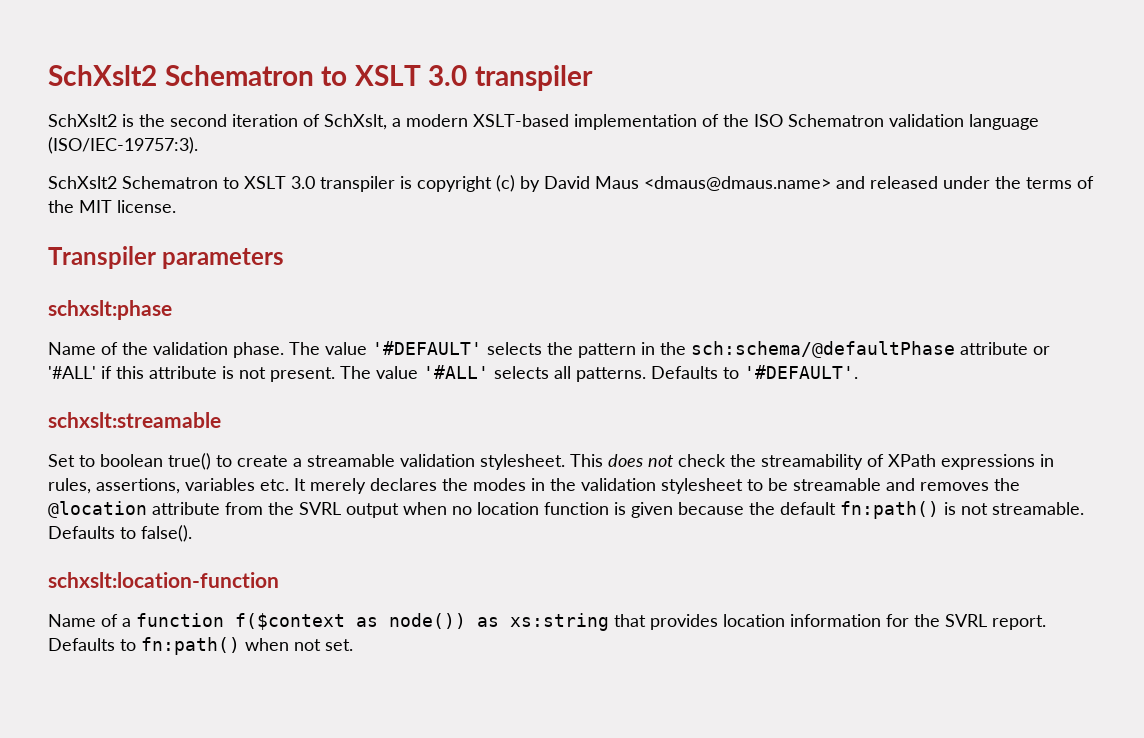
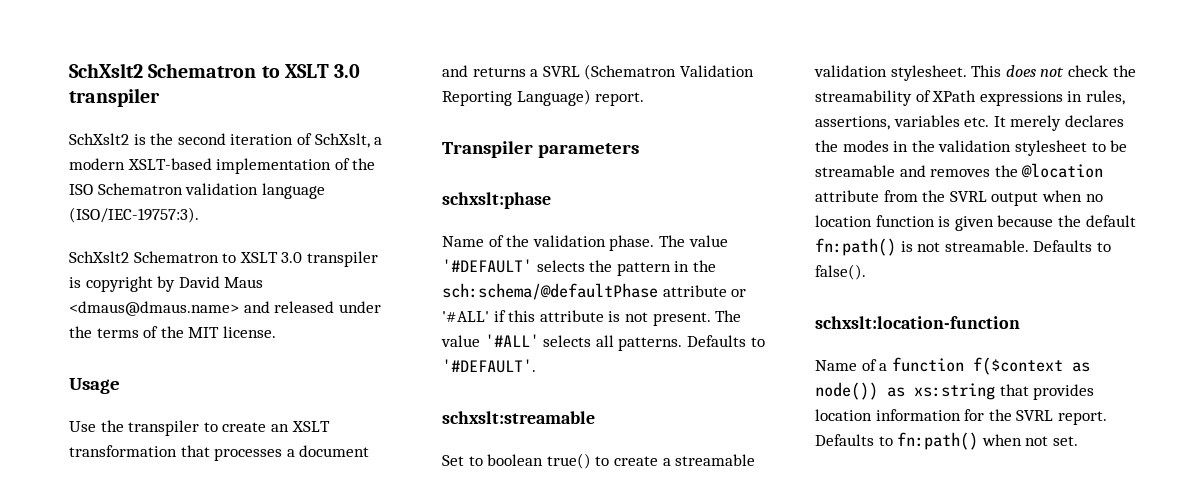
[496,175,515,192] (c) -> (153, 284) none
(176, 206) none -> [69,378,120,394] [69,420,330,436] [69,445,370,461] [442,64,754,80] [442,89,645,106] // Usage // Use the transpiler to create an XSLT transformation that processes a document and returns a SVRL (Schematron Validation Reporting Language) report.

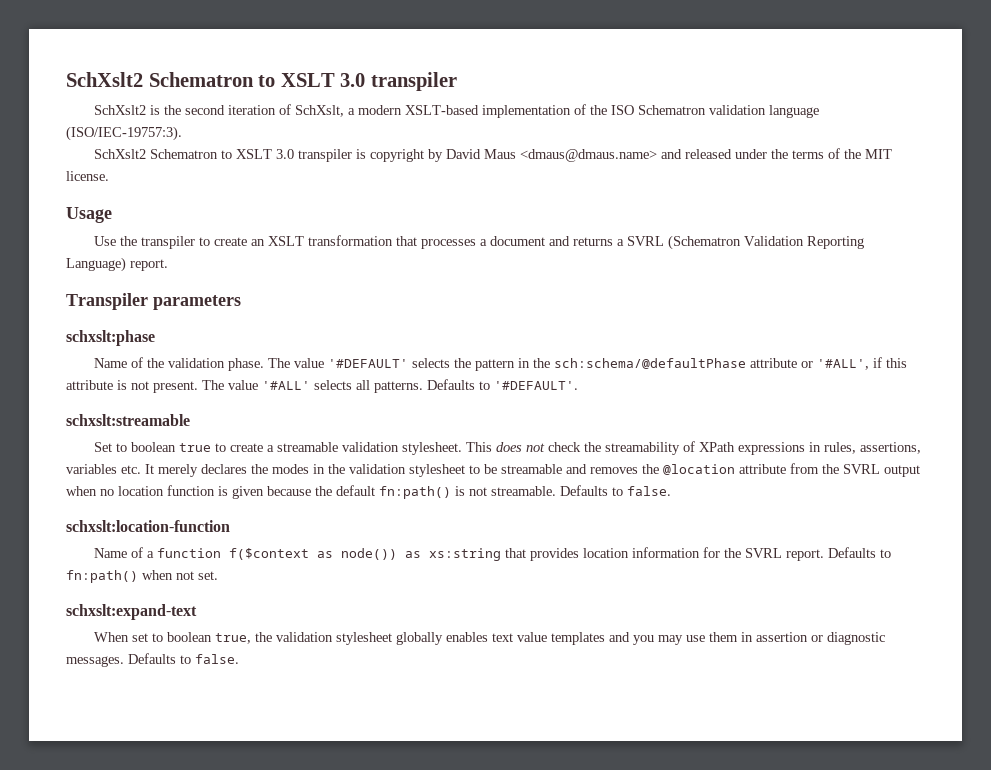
[442,311,489,322] '#ALL' -> [817,359,870,370] '#ALL',
[546,453,591,469] true() -> [179,443,212,452] true
[815,264,866,280] false(). -> [627,486,671,496] false.
(1078, 441) none -> [66,604,197,620] [94,632,886,645] [66,653,239,667] // schxslt:expand-text // When set to boolean true, the validation stylesheet globally enables text value templates and you may use them in assertion or diagnostic messages. Defaults to false.

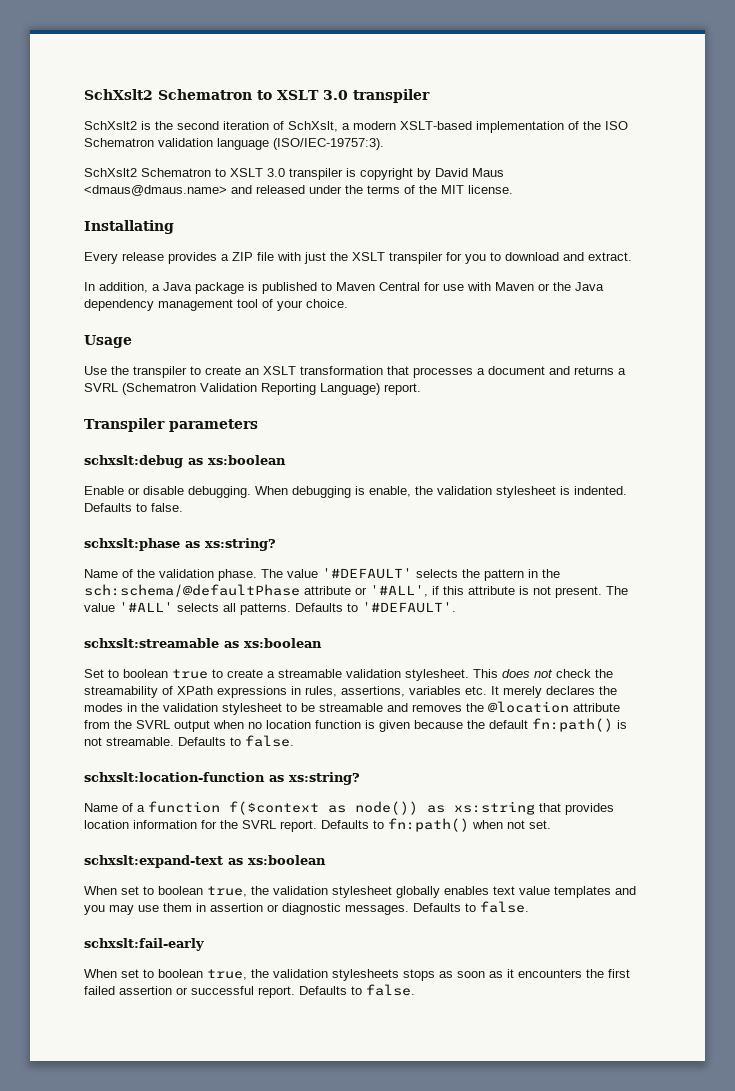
(109, 176) none -> [84,220,174,234] [84,252,632,264] [84,282,604,294] [84,299,348,311] // Installating // Every release provides a ZIP file with just the XSLT transpiler for you to download and extract. // In addition, a Java package is published to Maven Central for use with Maven or the Java dependency management tool of your choice.
(241, 302) none -> [84,455,286,468] [84,486,627,498] [84,503,183,512] // schxslt:debug as xs:boolean // Enable or disable debugging. When debugging is enable, the validation stylesheet is indented. Defaults to false.
(155, 338) none -> [185,538,276,551] as xs:string?
(190, 420) none -> [224,638,322,648] as xs:boolean
(230, 526) none -> [269,772,360,785] as xs:string?
(197, 612) none -> [228,855,326,865] as xs:boolean
(239, 659) none -> [84,938,204,951] [84,969,630,981] [84,984,415,998] // schxslt:fail-early // When set to boolean true, the validation stylesheets stops as soon as it encounters the first failed assertion or successful report. Defaults to false.

